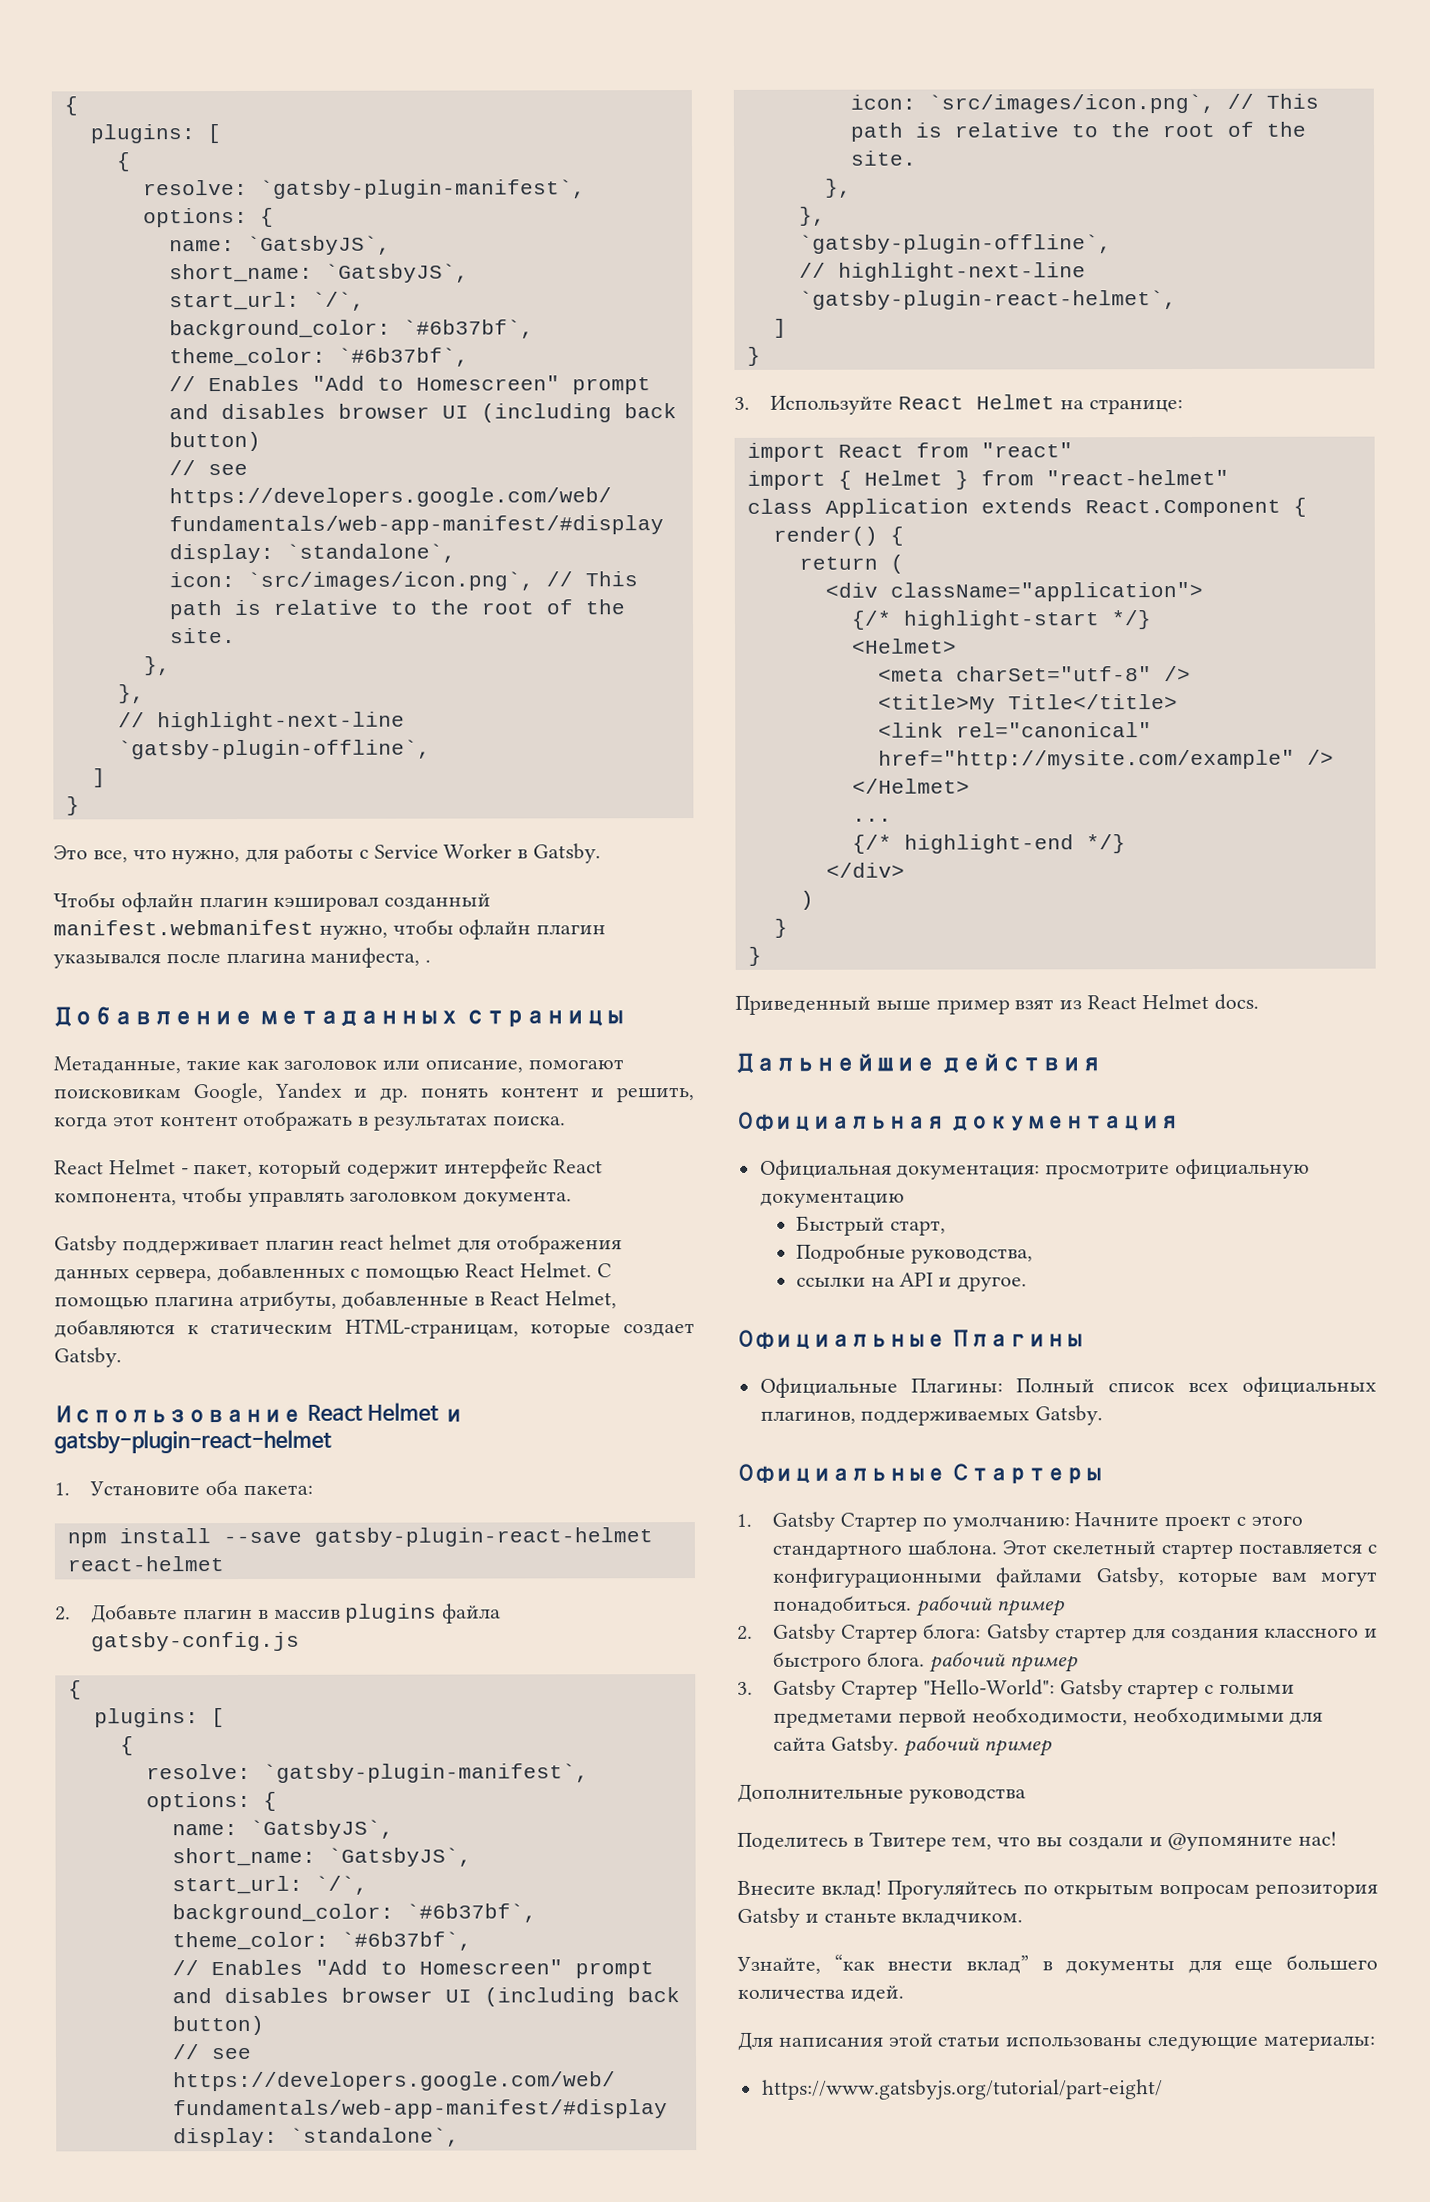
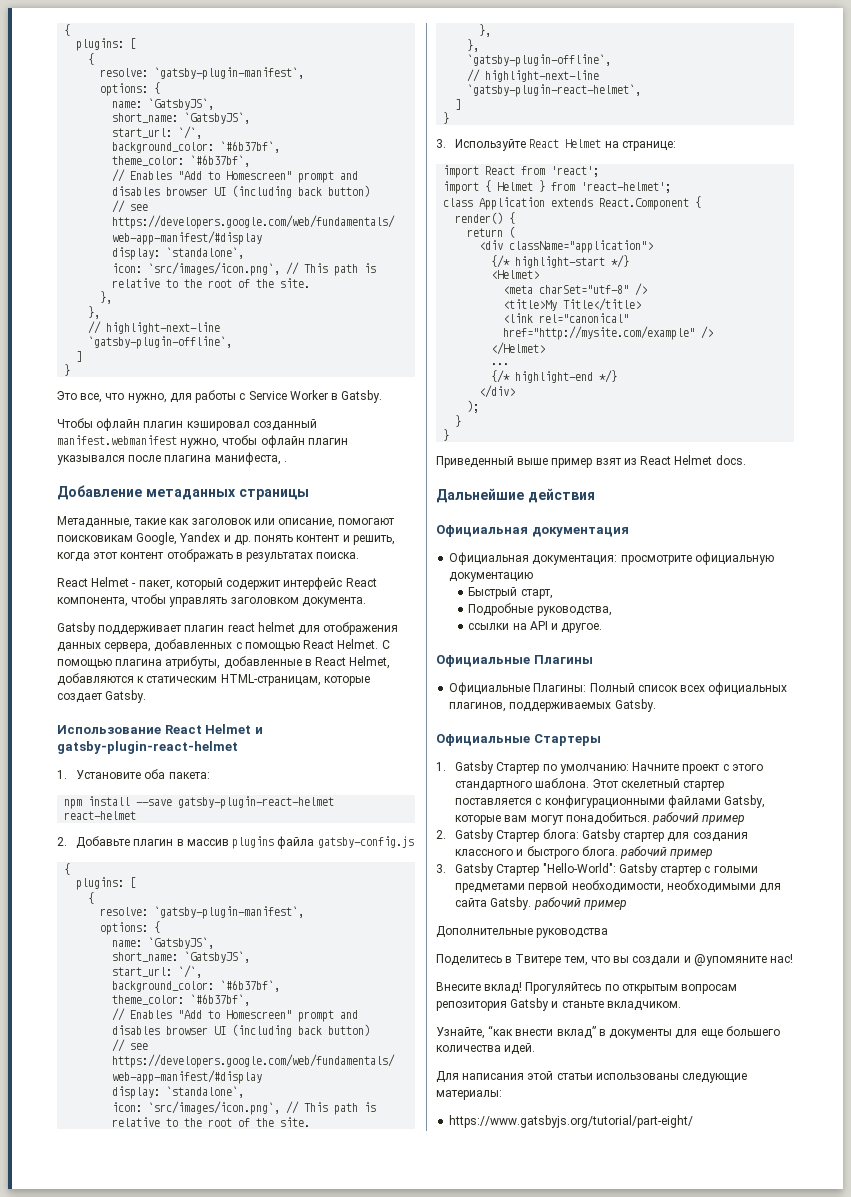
[980,442,1073,458] "react" -> [551,166,600,177] 'react';
[1045,469,1229,486] "react-helmet" -> [581,182,672,193] 'react-helmet';
[799,890,814,910] ) -> [467,400,480,413] );

